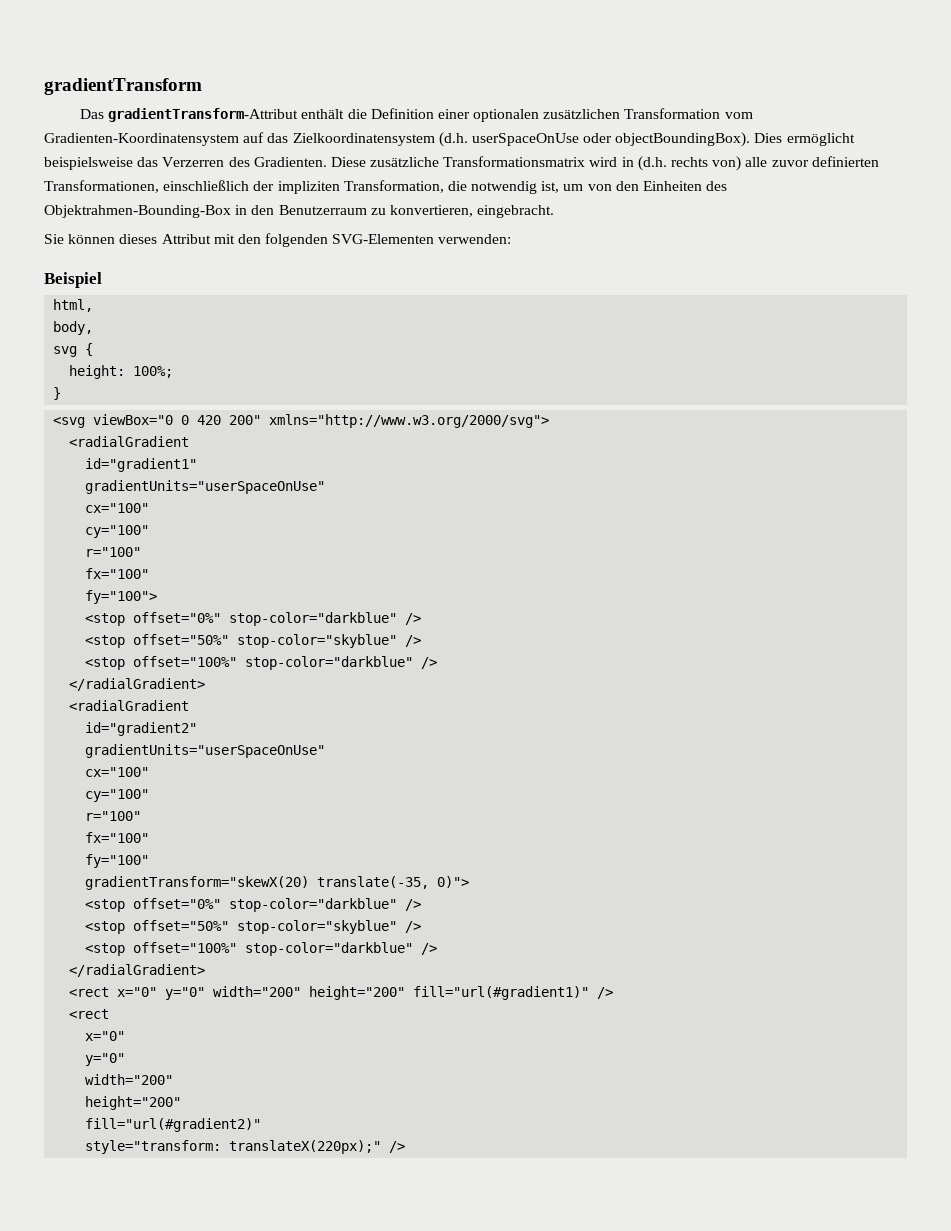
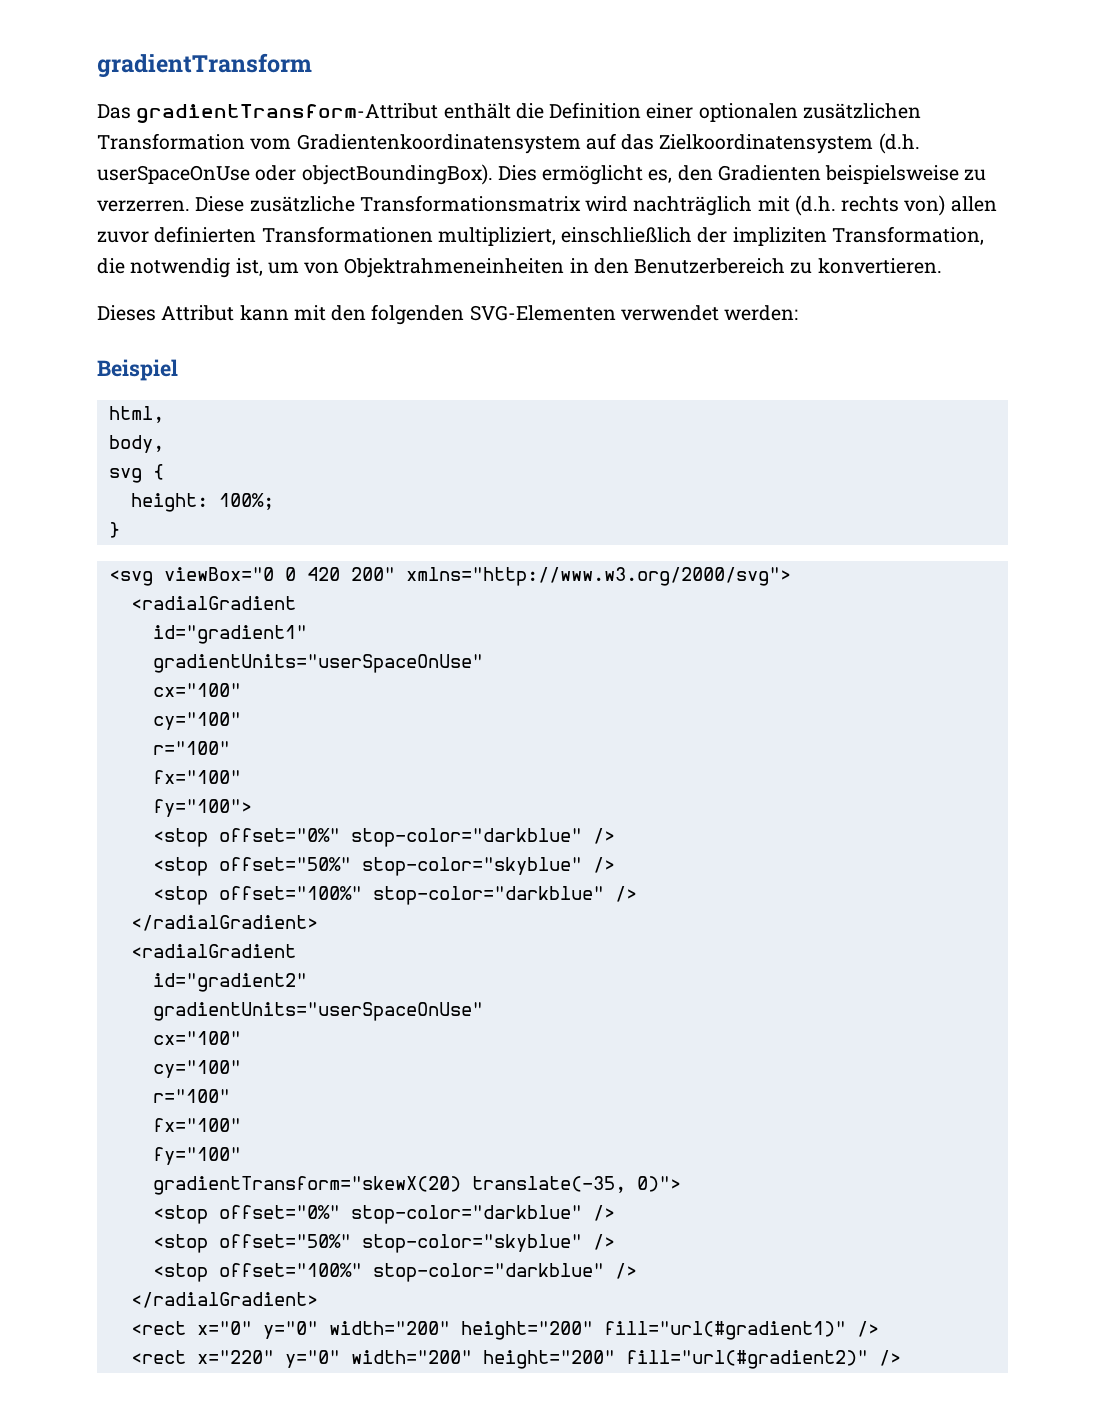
[44,133,239,146] Gradienten-Koordinatensystem -> [296,134,581,154] Gradientenkoordinatensystem
[44,157,327,170] beispielsweise das Verzerren des Gradienten. -> [648,165,987,184] [97,200,190,212] es, den Gradienten beispielsweise zu verzerren.
[621,157,634,167] in -> [633,196,790,216] nachträglich mit
[745,157,768,167] alle -> [950,196,997,212] allen
[44,180,159,193] Transformationen, -> [261,226,556,246] Transformationen multipliziert,
[615,181,728,191] [44,205,555,218] [44,234,211,244] den Einheiten des Objektrahmen-Bounding-Box in den Benutzerraum zu konvertieren, eingebracht. // Sie können dieses Attribut -> [344,258,942,278] [97,305,289,321] Objektrahmeneinheiten in den Benutzerbereich zu konvertieren. // Dieses Attribut kann
[438,234,512,244] verwenden: -> [620,305,799,321] verwendet werden:
[85,1031,126,1041] [85,1053,126,1066] [85,1074,174,1085] [85,1096,182,1110] // x="0" // y="0" // width="200" // height="200" // -> [196,1350,615,1369] x="220" y="0" width="200" height="200"
[85,1140,382,1154] // style="transform: translateX(220px);" -> (868, 1359) none

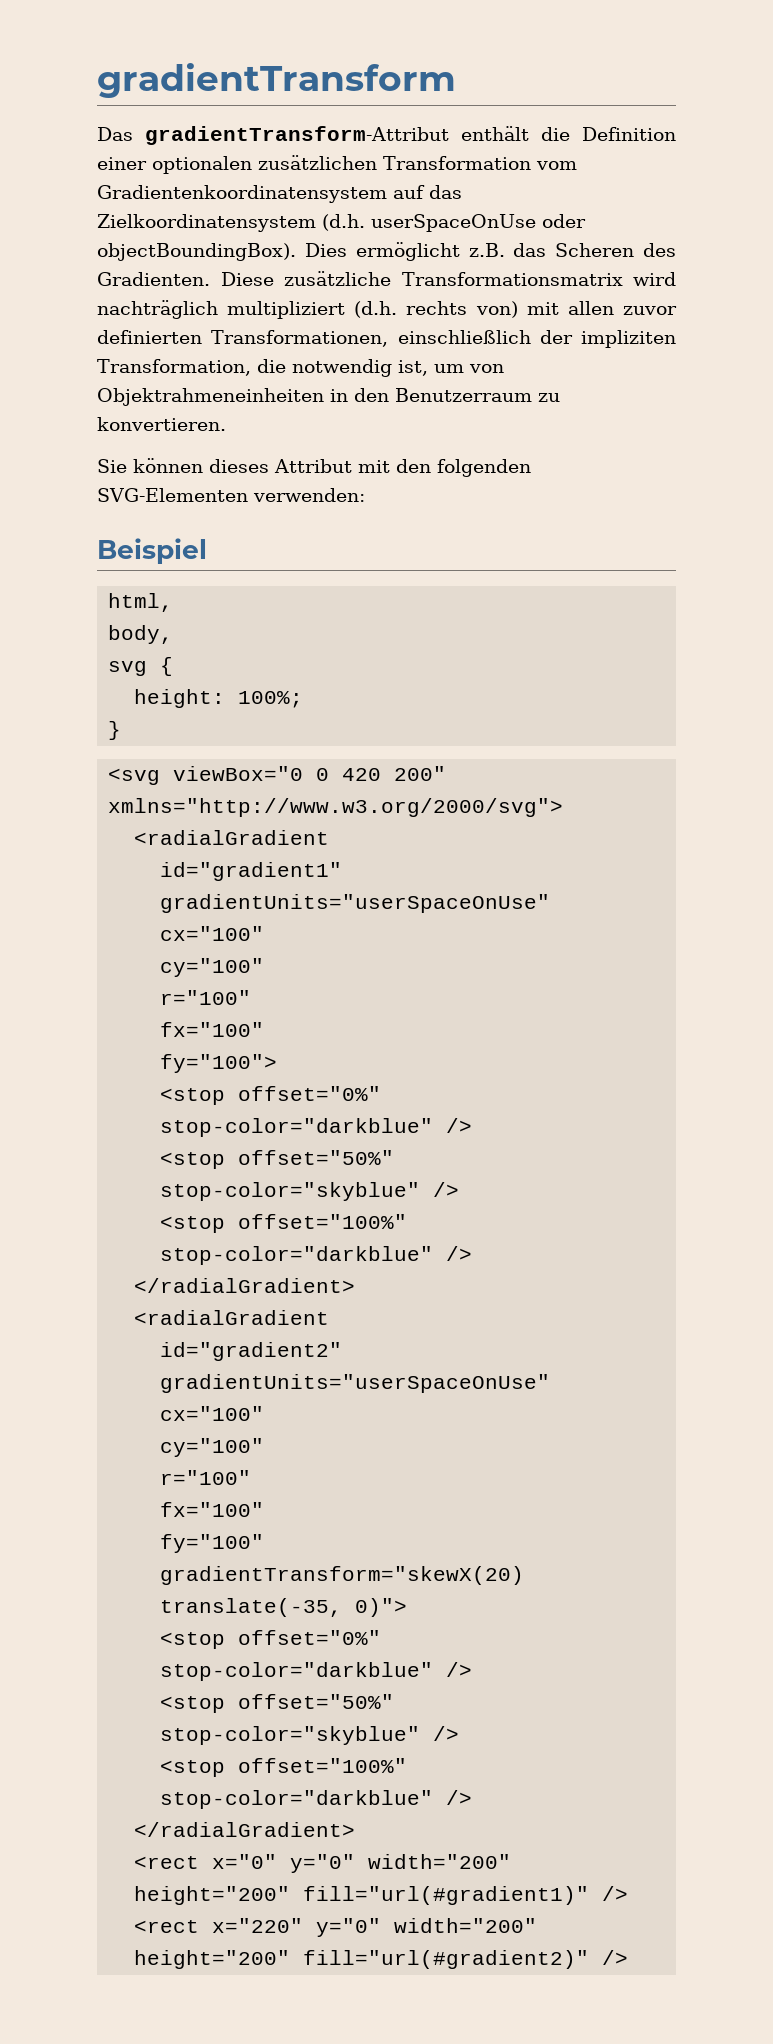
[648,165,987,184] [97,200,190,212] es, den Gradienten beispielsweise zu verzerren. -> [468,243,676,257] [97,272,210,286] z.B. das Scheren des Gradienten.
[757,196,790,212] mit -> [227,301,346,319] multipliziert
(946, 205) none -> [526,302,559,315] mit
[261,226,556,246] Transformationen multipliziert, -> [211,330,389,347] Transformationen,
[634,258,786,274] Benutzerbereich -> [395,388,532,402] Benutzerraum
[97,305,289,321] Dieses Attribut kann -> [97,458,352,473] Sie können dieses Attribut
[620,305,799,321] verwendet werden: -> [253,488,365,502] verwenden:

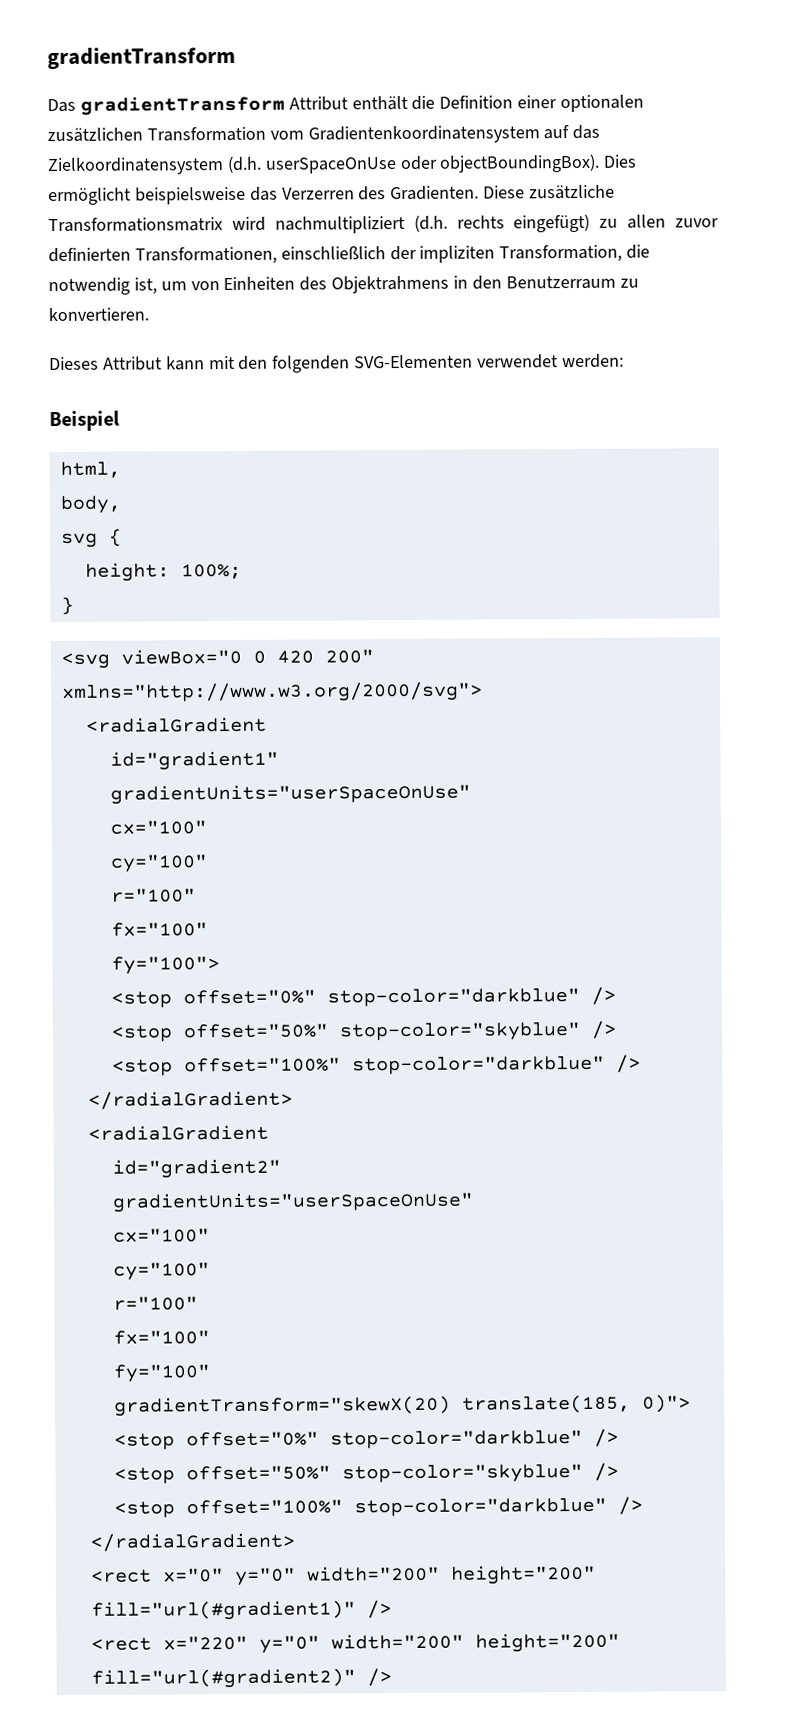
[145,126,449,145] gradientTransform-Attribut -> [79,95,348,116] gradientTransform Attribut
[468,243,635,257] z.B. das Scheren -> [134,186,355,205] beispielsweise das Verzerren
[97,300,559,319] nachträglich multipliziert (d.h. rechts von) mit -> [274,213,619,234] nachmultipliziert (d.h. rechts eingefügt) zu
[97,388,324,406] Objektrahmeneinheiten -> [223,275,450,294] Einheiten des Objektrahmens
[97,458,352,473] Sie können dieses Attribut -> [49,356,205,371] Dieses Attribut kann
[253,488,365,502] verwenden: -> [477,353,624,369] verwendet werden:
[160,1598,343,1617] translate(-35, -> [461,1394,631,1414] translate(185,

